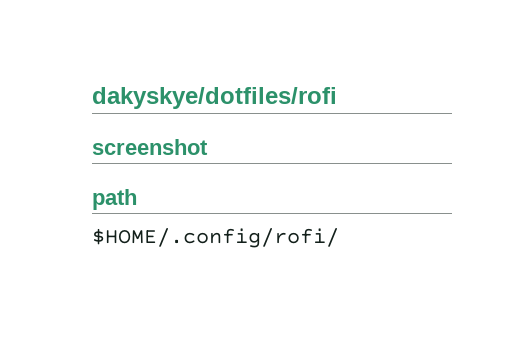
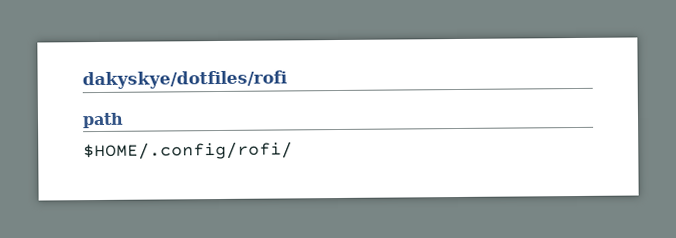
[92,139,208,155] // screenshot -> (288, 80) none

